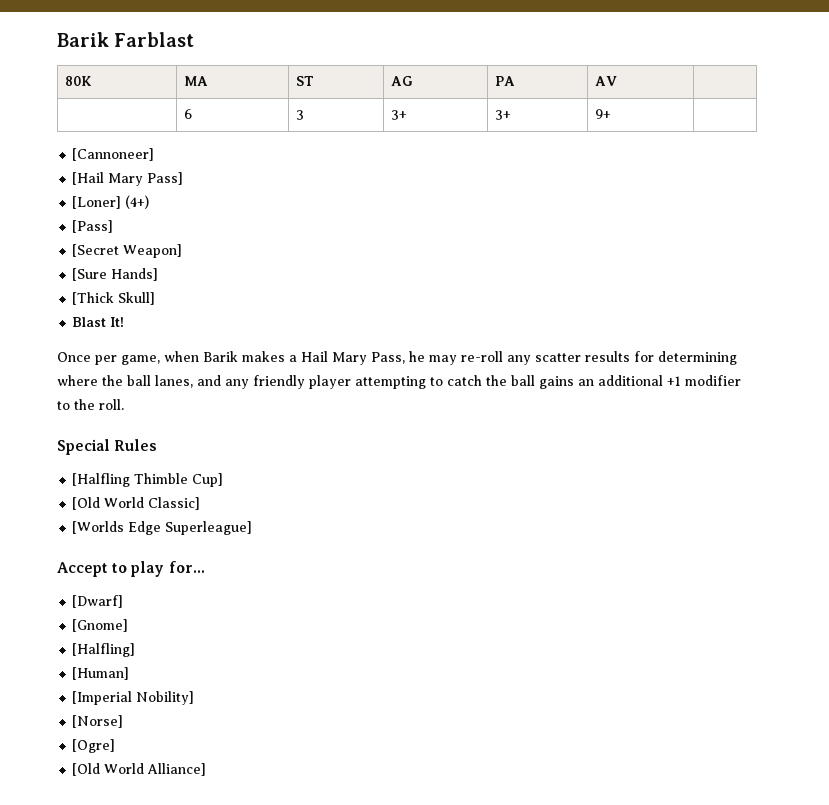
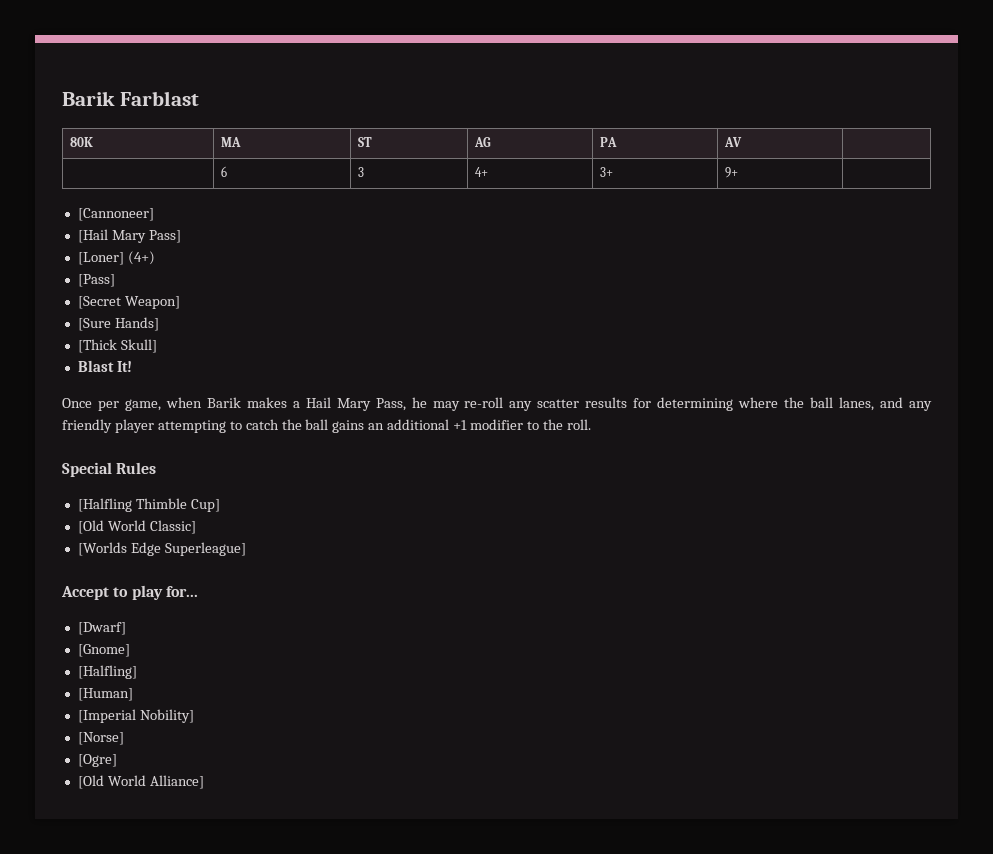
[390,110,407,120] 3+ -> [474,167,488,177] 4+

